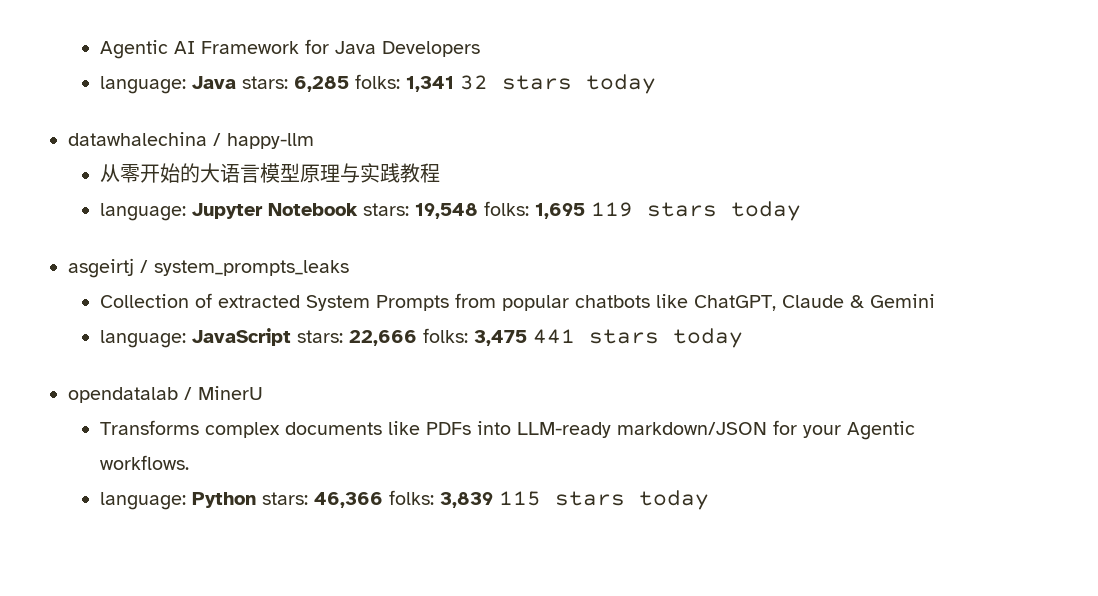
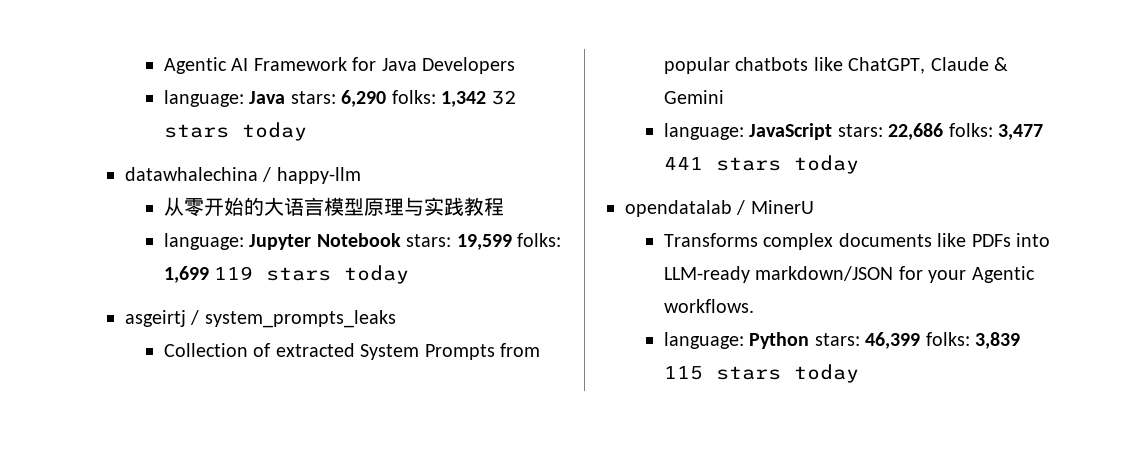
[293,74,454,92] 6,285 folks: 1,341 -> [341,90,487,107] 6,290 folks: 1,342
[414,201,585,219] 19,548 folks: 1,695 -> [456,233,562,250] [164,266,210,283] 19,599 folks: 1,699
[348,328,527,346] 22,666 folks: 3,475 -> [888,123,1044,140] 22,686 folks: 3,477
[313,492,383,508] 46,366 -> [865,332,921,349] 46,399

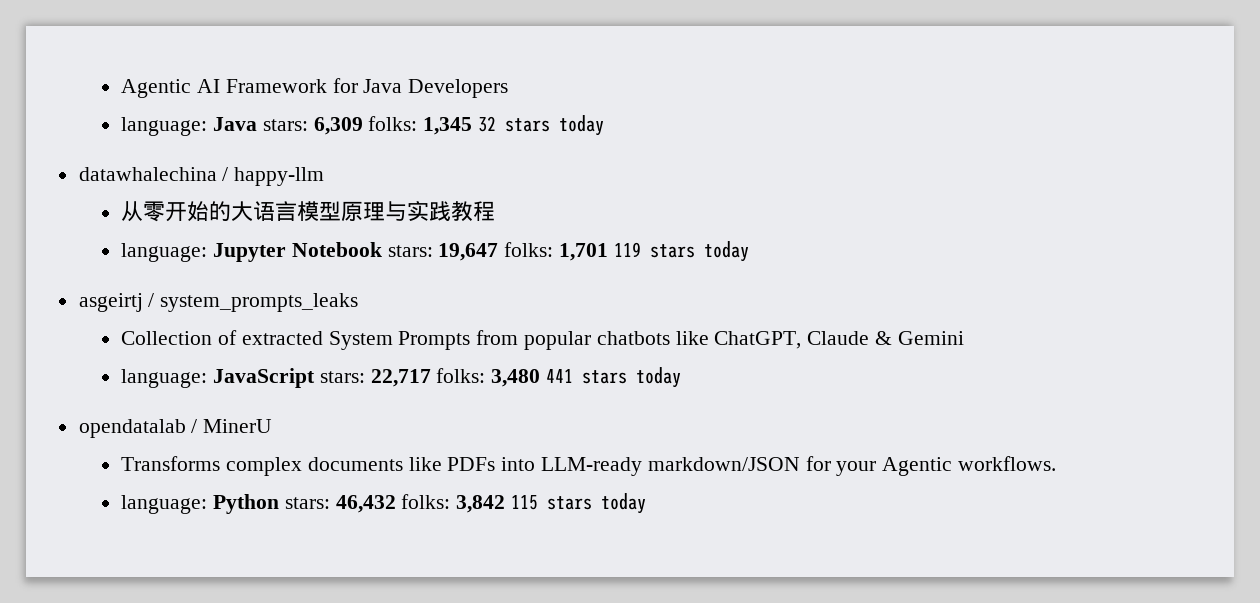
[341,90,487,107] 6,290 folks: 1,342 -> [313,116,473,135] 6,309 folks: 1,345
[456,233,562,250] [164,266,210,283] 19,599 folks: 1,699 -> [438,242,609,261] 19,647 folks: 1,701
[888,123,1044,140] 22,686 folks: 3,477 -> [370,368,541,387] 22,717 folks: 3,480
[865,332,1021,349] 46,399 folks: 3,839 -> [335,494,506,513] 46,432 folks: 3,842

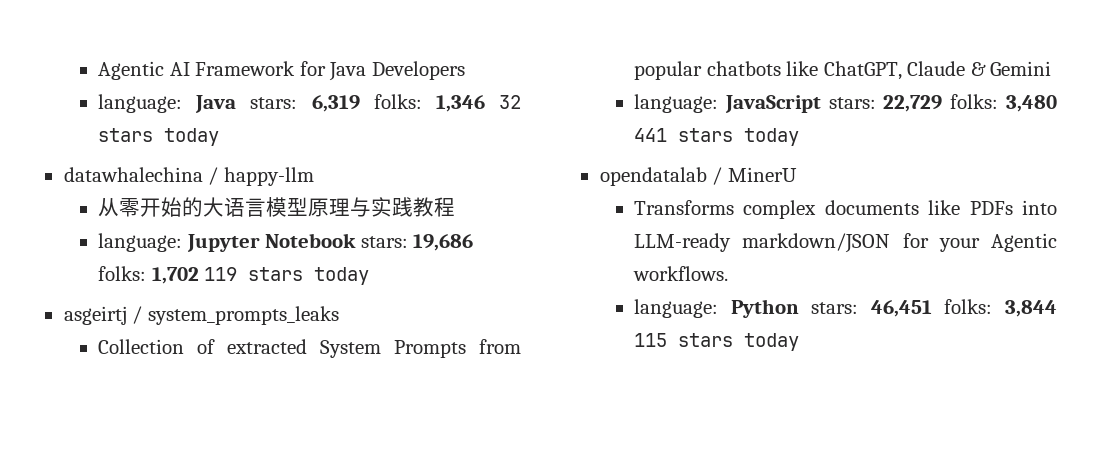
[313,116,473,135] 6,309 folks: 1,345 -> [311,94,485,112] 6,319 folks: 1,346
[438,242,609,261] 19,647 folks: 1,701 -> [413,234,474,251] [98,266,199,284] 19,686 folks: 1,702
[370,369,431,387] 22,717 -> [883,95,943,112] 22,729
[335,494,506,513] 46,432 folks: 3,842 -> [870,299,1057,317] 46,451 folks: 3,844

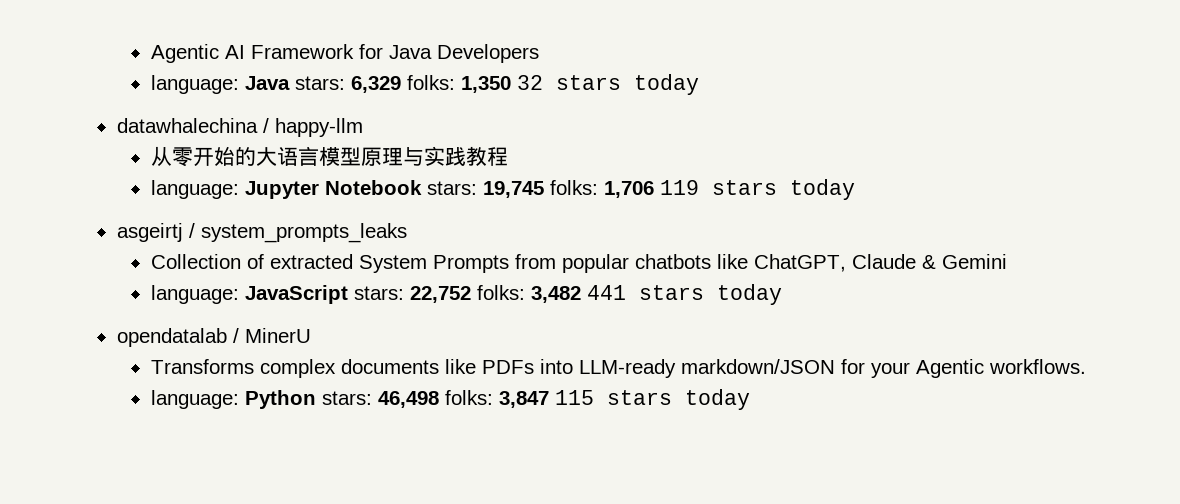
[311,94,485,112] 6,319 folks: 1,346 -> [350,75,511,93] 6,329 folks: 1,350
[413,234,474,251] [98,266,199,284] 19,686 folks: 1,702 -> [482,180,654,198] 19,745 folks: 1,706
[883,94,1057,112] 22,729 folks: 3,480 -> [409,285,581,303] 22,752 folks: 3,482
[870,299,1057,317] 46,451 folks: 3,844 -> [377,390,549,408] 46,498 folks: 3,847

